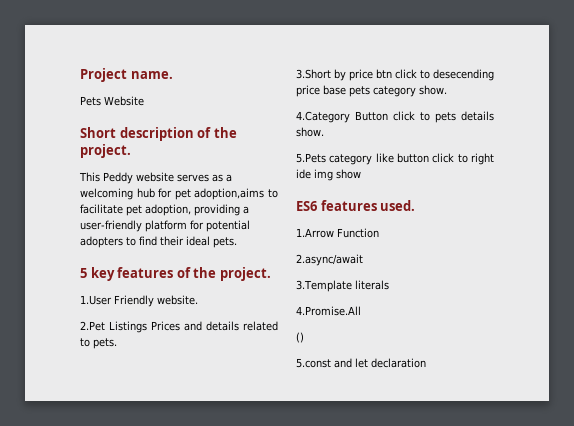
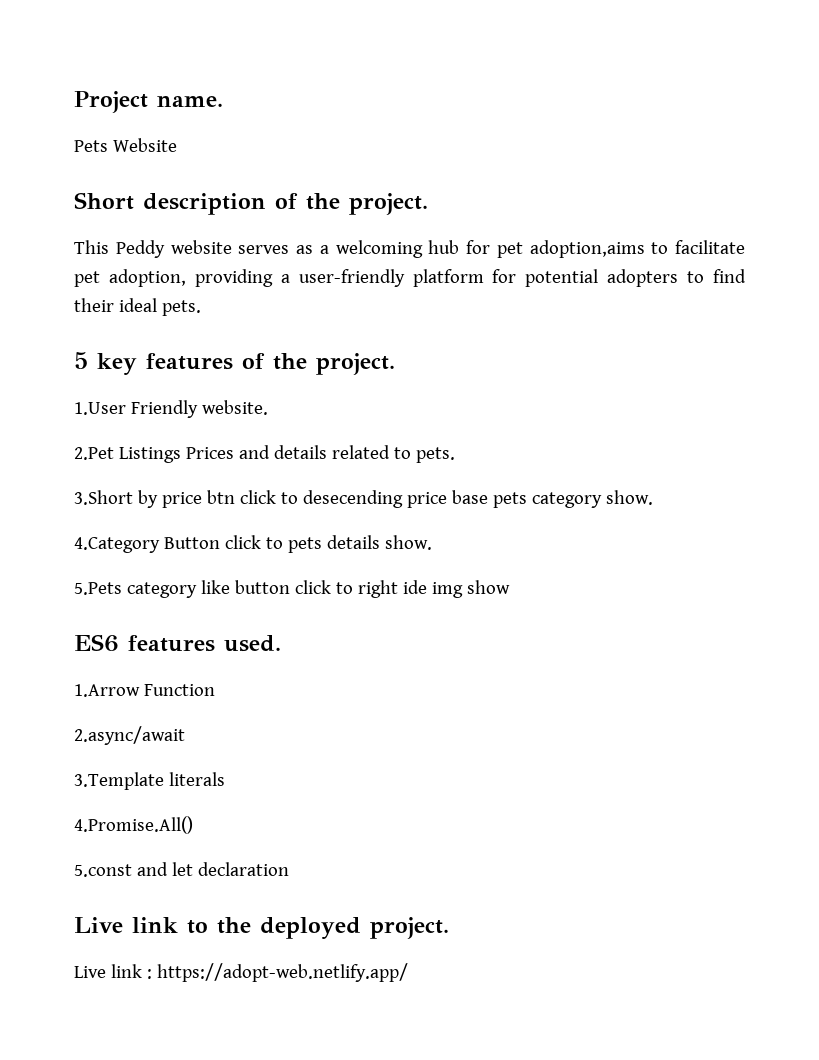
[296,306,361,316] [296,332,304,343] 4.Promise.All // () -> [74,816,193,834] 4.Promise.All()
(426, 363) none -> [74,917,449,939] [74,963,408,982] // Live link to the deployed project. // Live link : https://adopt-web.netlify.app/

